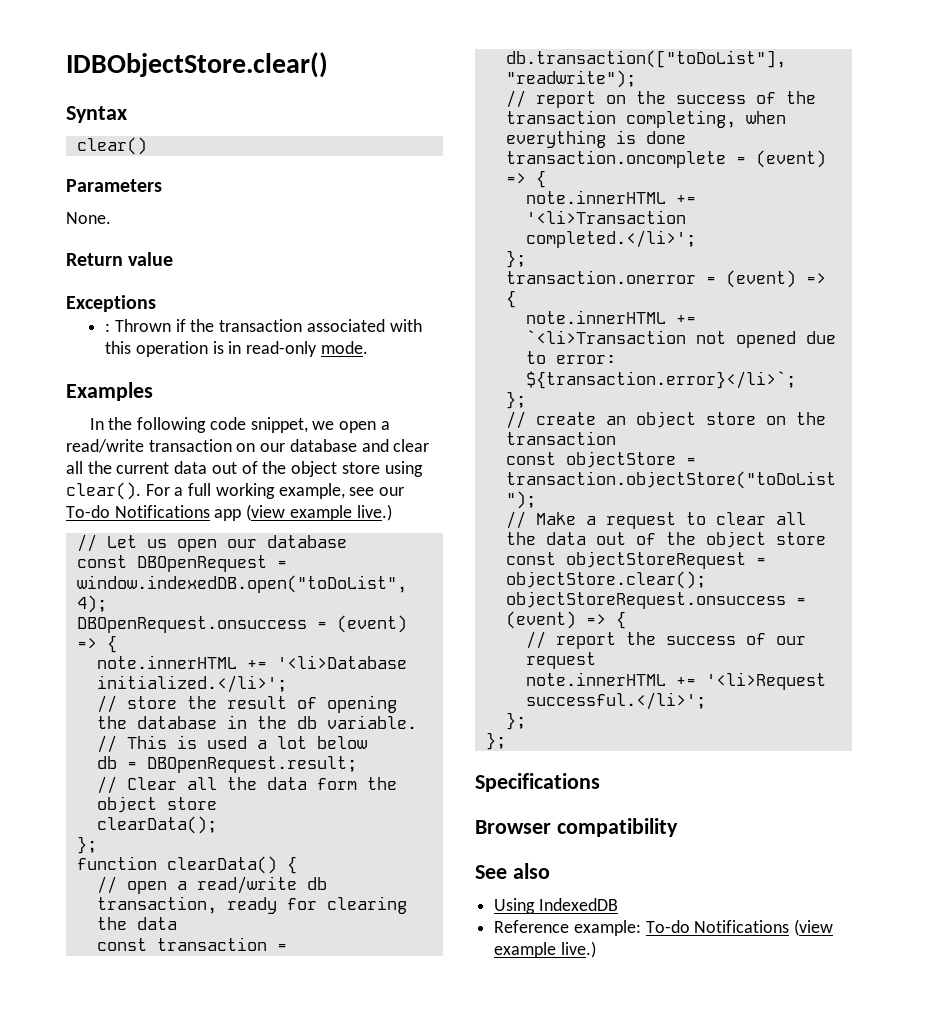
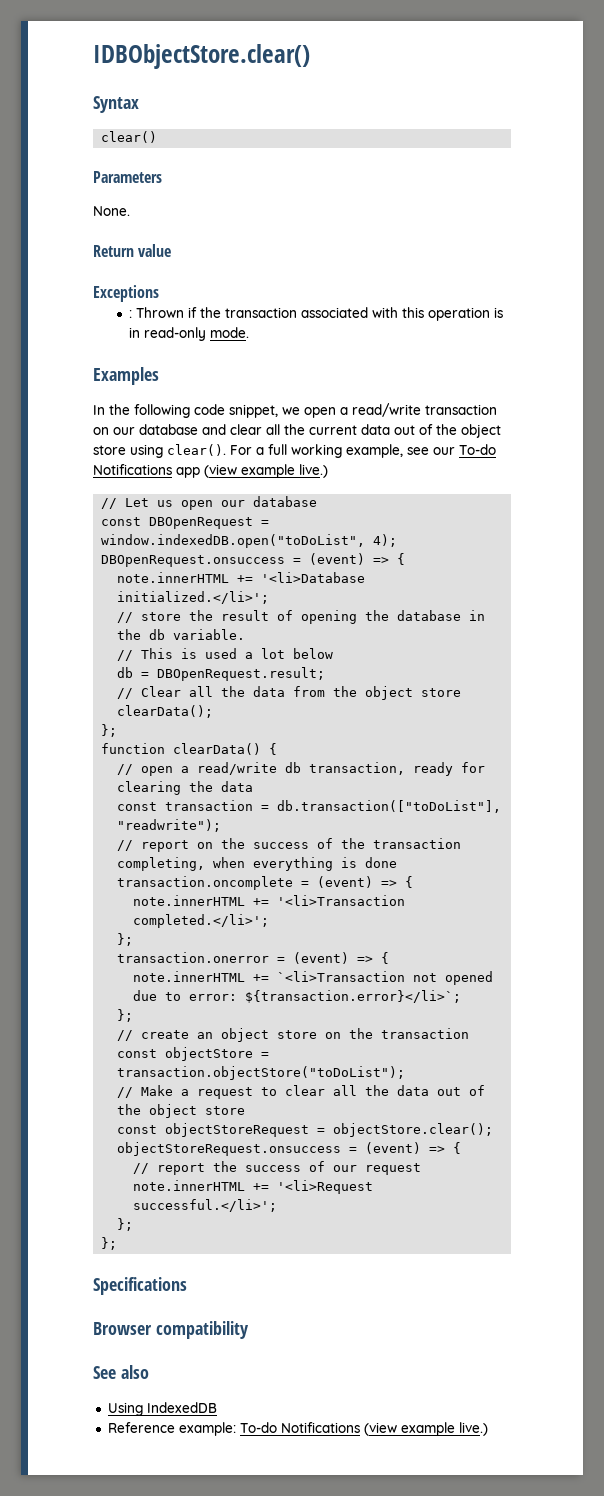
[316,778,357,790] form -> [293,686,326,697] from

